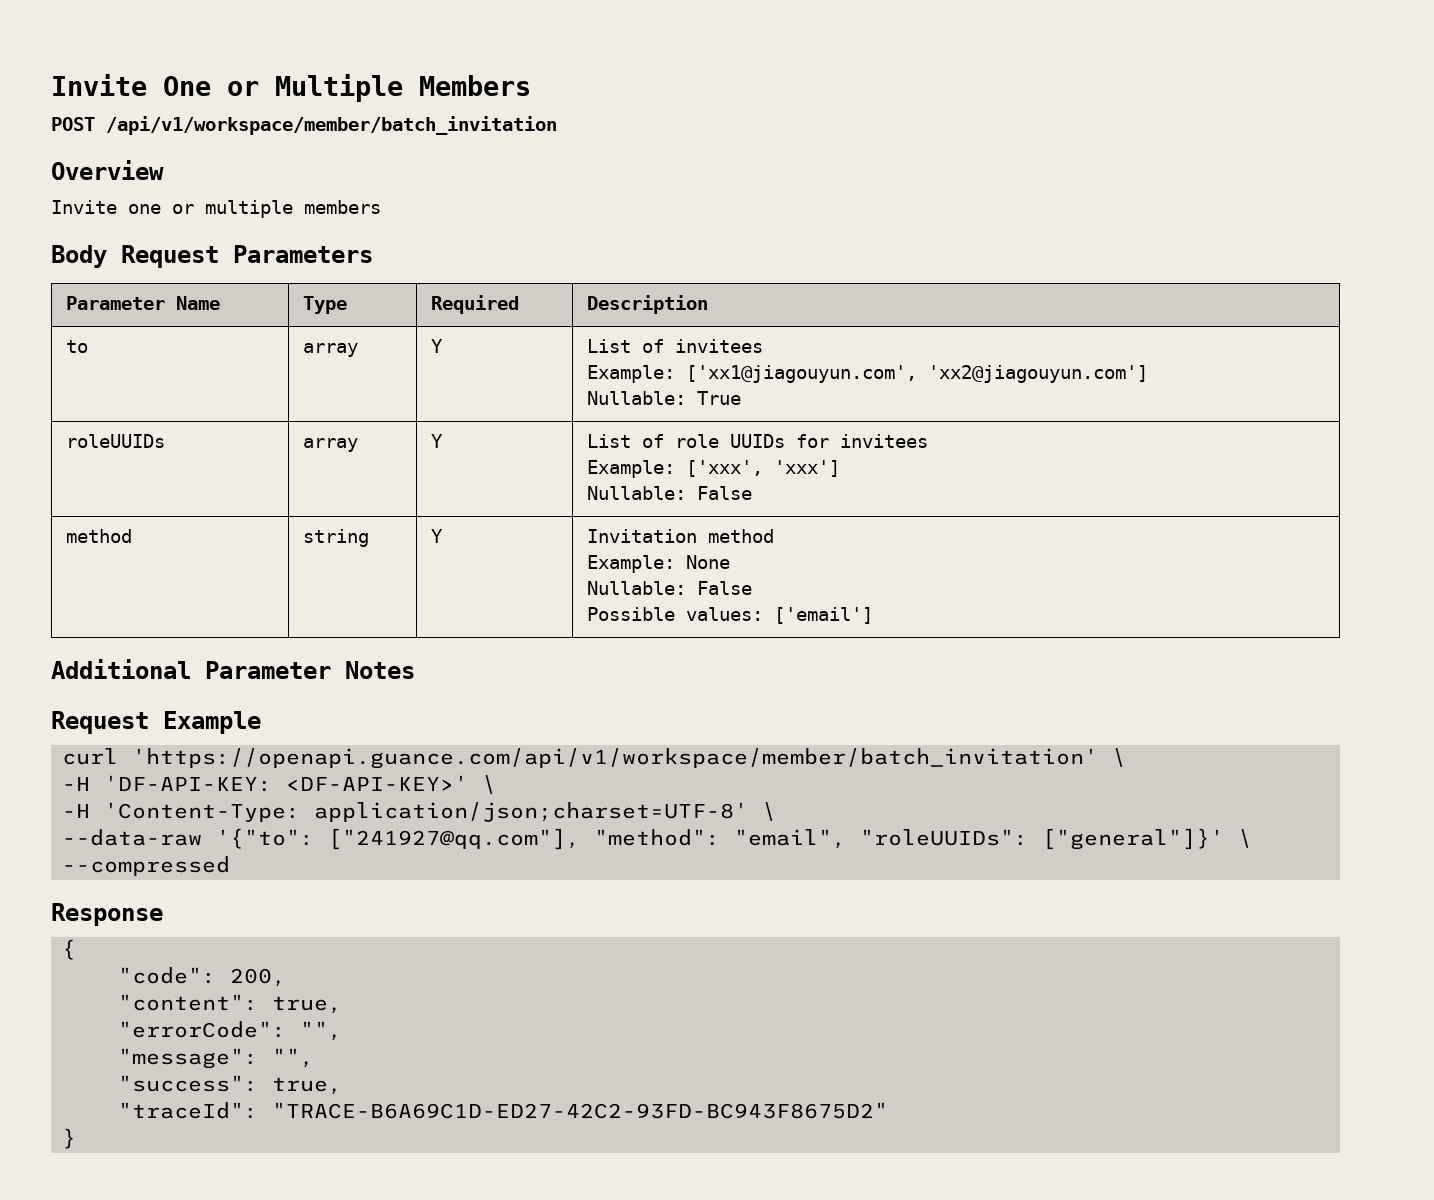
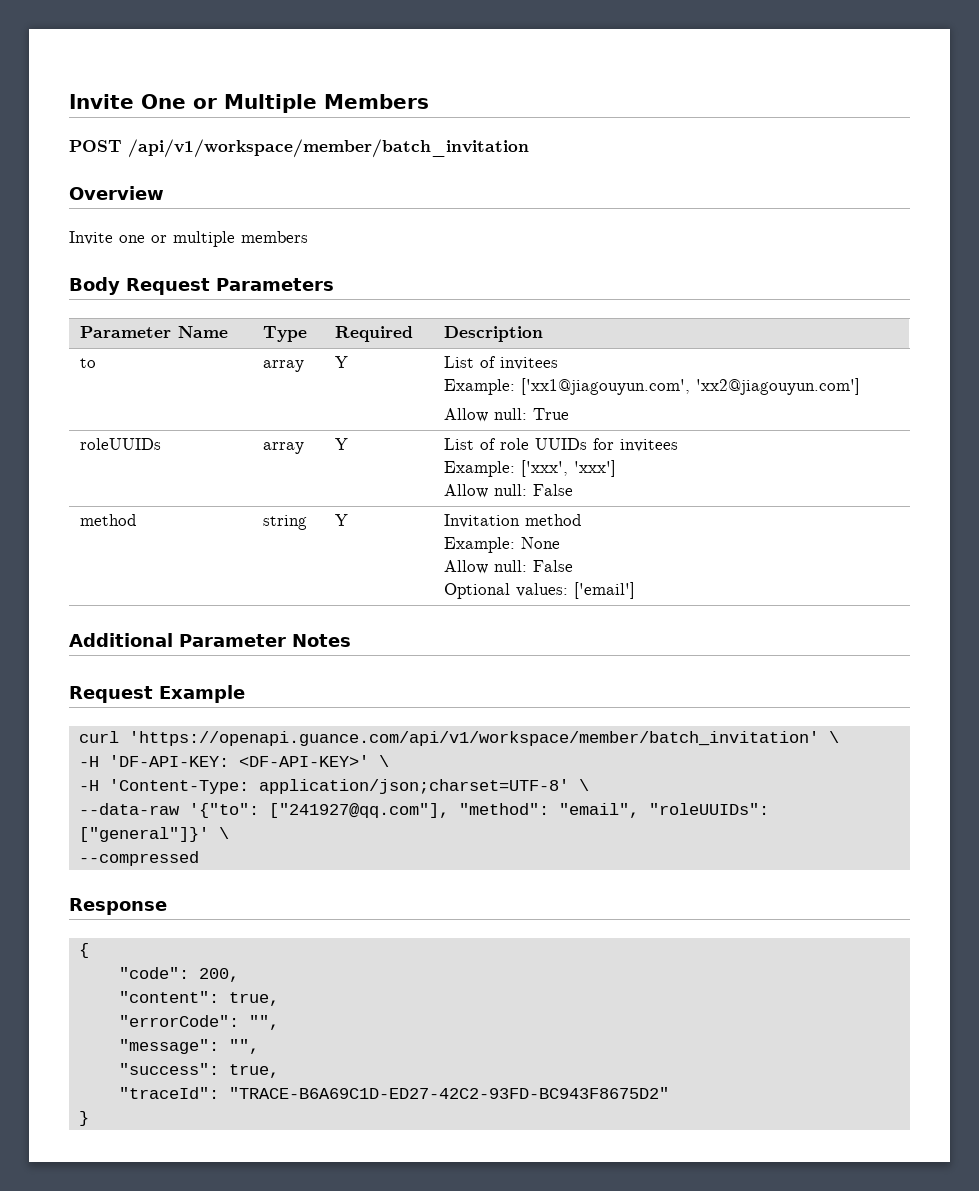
[587,391,687,405] Nullable: -> [443,408,527,422] Allow null:
[587,486,687,500] Nullable: -> [443,484,527,498] Allow null:
[587,581,753,595] [587,607,676,621] Nullable: False // Possible -> [443,560,573,574] [443,583,510,599] Allow null: False // Optional

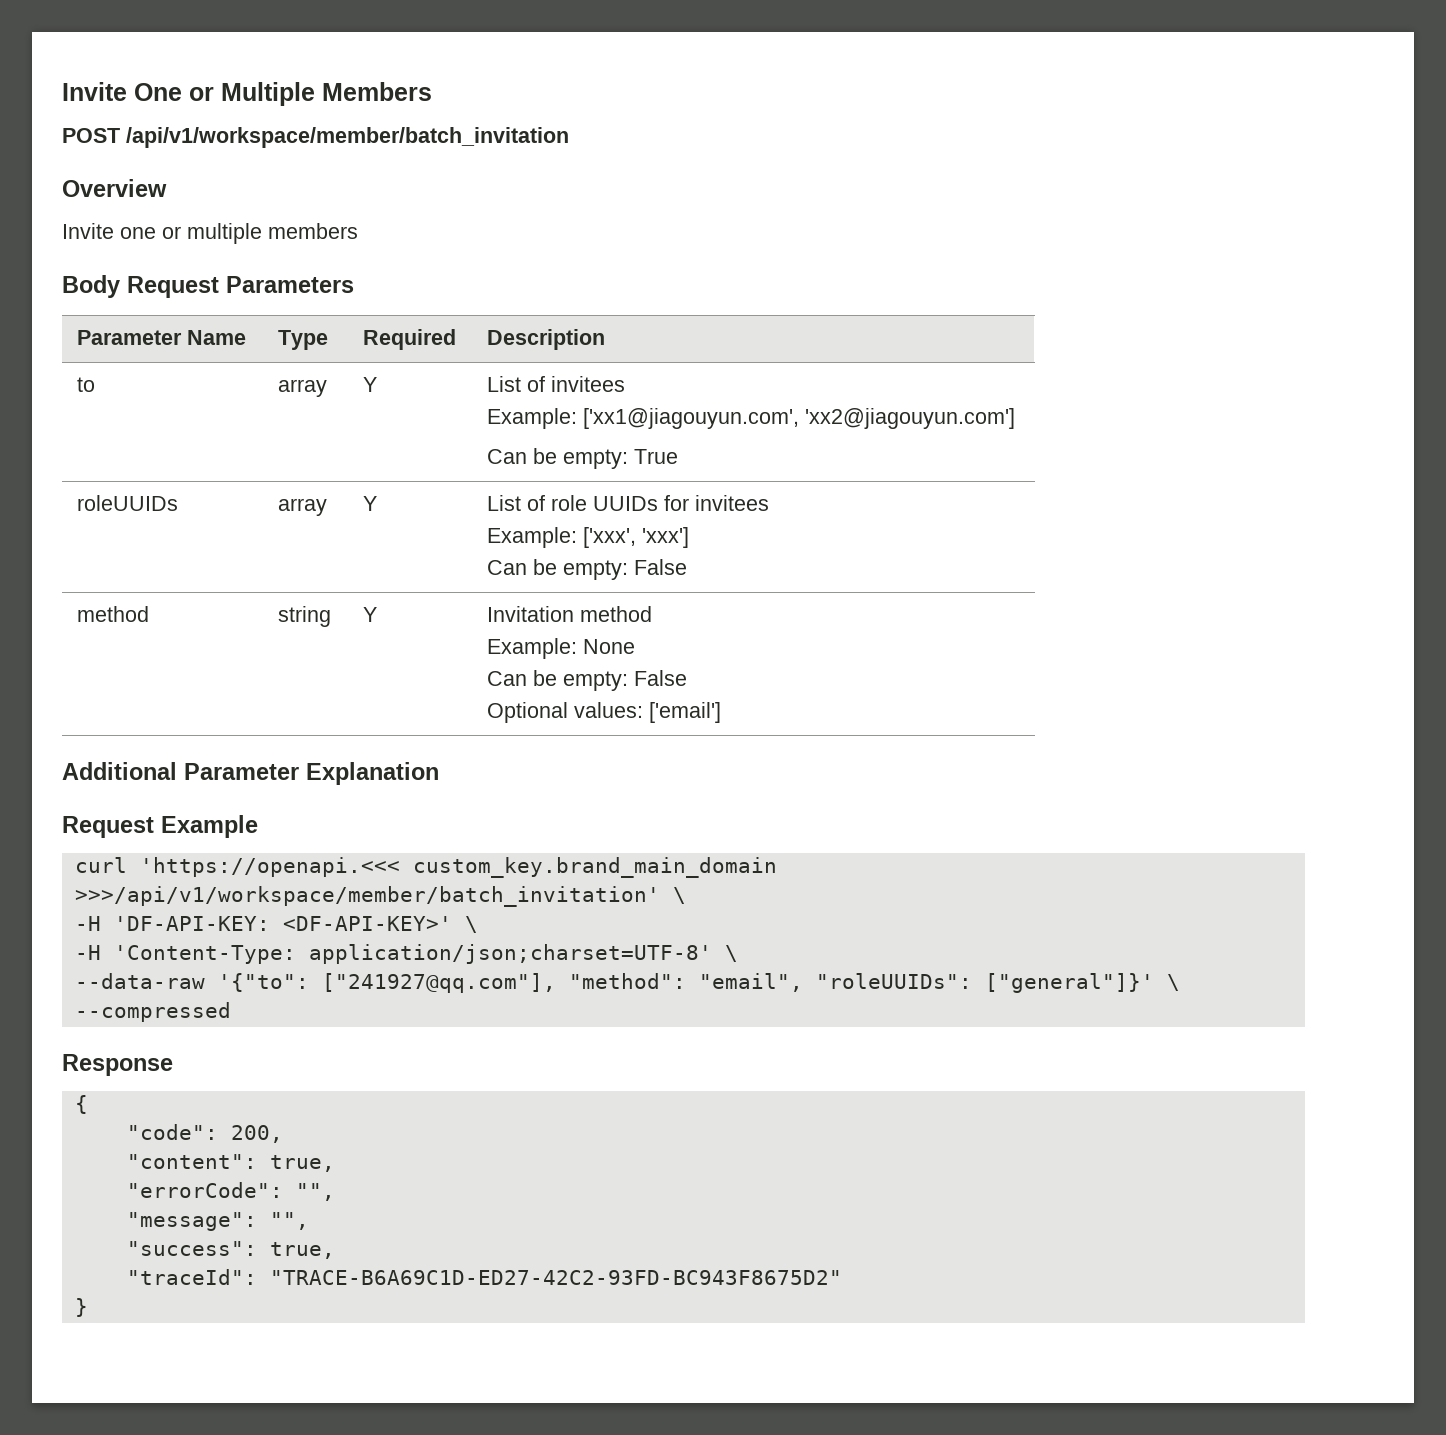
[443,408,527,422] Allow null: -> [487,448,629,469] Can be empty:
[443,484,527,498] Allow null: -> [487,559,629,580] Can be empty:
[443,560,527,574] Allow null: -> [487,670,629,691] Can be empty:
[292,634,351,647] Notes -> [306,762,439,785] Explanation
[128,731,819,746] 'https://openapi.guance.com/api/v1/workspace/member/batch_invitation' -> [139,857,777,878] [74,886,660,907] 'https://openapi.<<< custom_key.brand_main_domain >>>/api/v1/workspace/member/batch_invitation'

